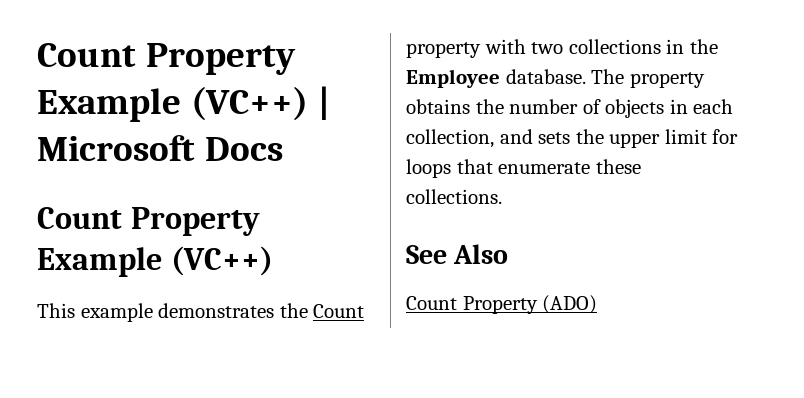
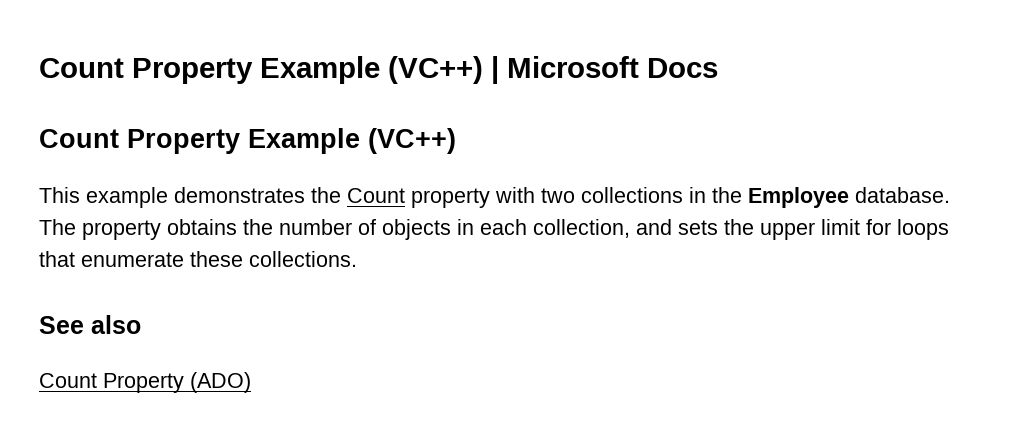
[453,244,509,264] Also -> [91,315,141,334] also

